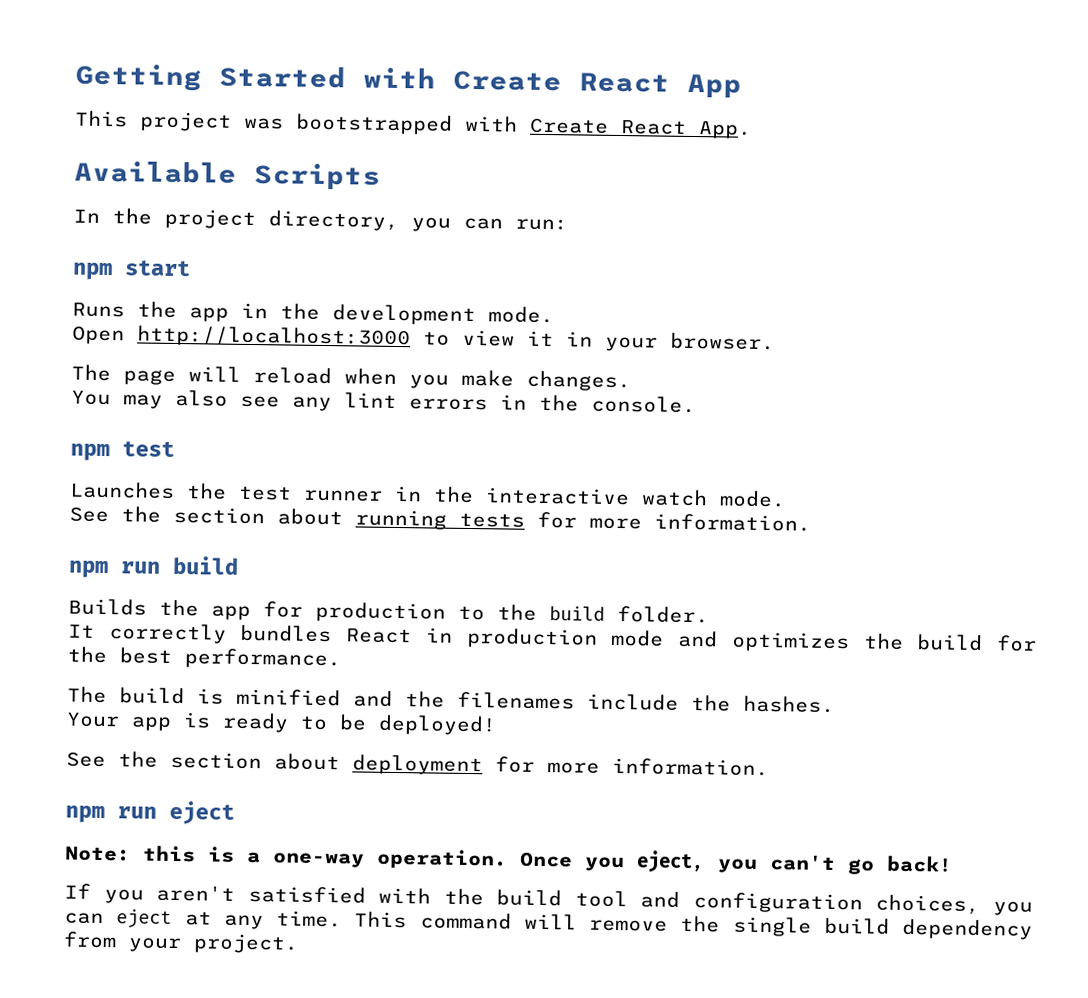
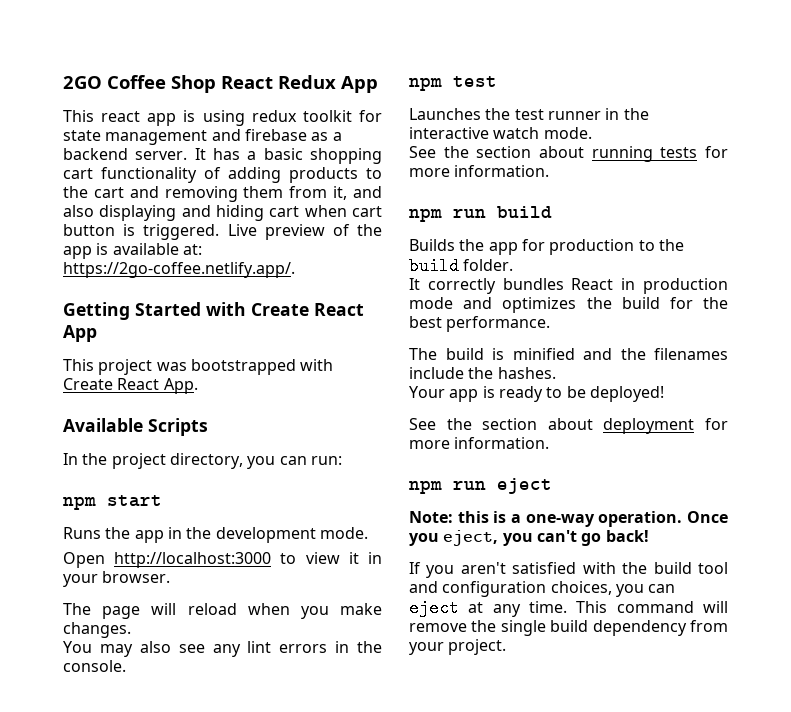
(75, 77) none -> [63,75,378,93] [63,110,382,126] [63,129,342,145] [63,148,382,164] [63,167,382,183] [63,186,382,202] [63,205,382,221] [63,224,383,240] [63,243,202,259] [63,262,295,278] 2GO Coffee Shop React Redux App // This react app is using redux toolkit for state management and firebase as a backend server. It has a basic shopping cart functionality of adding products to the cart and removing them from it, and also displaying and hiding cart when cart button is triggered. Live preview of the app is available at: https://2go-coffee.netlify.app/. //

